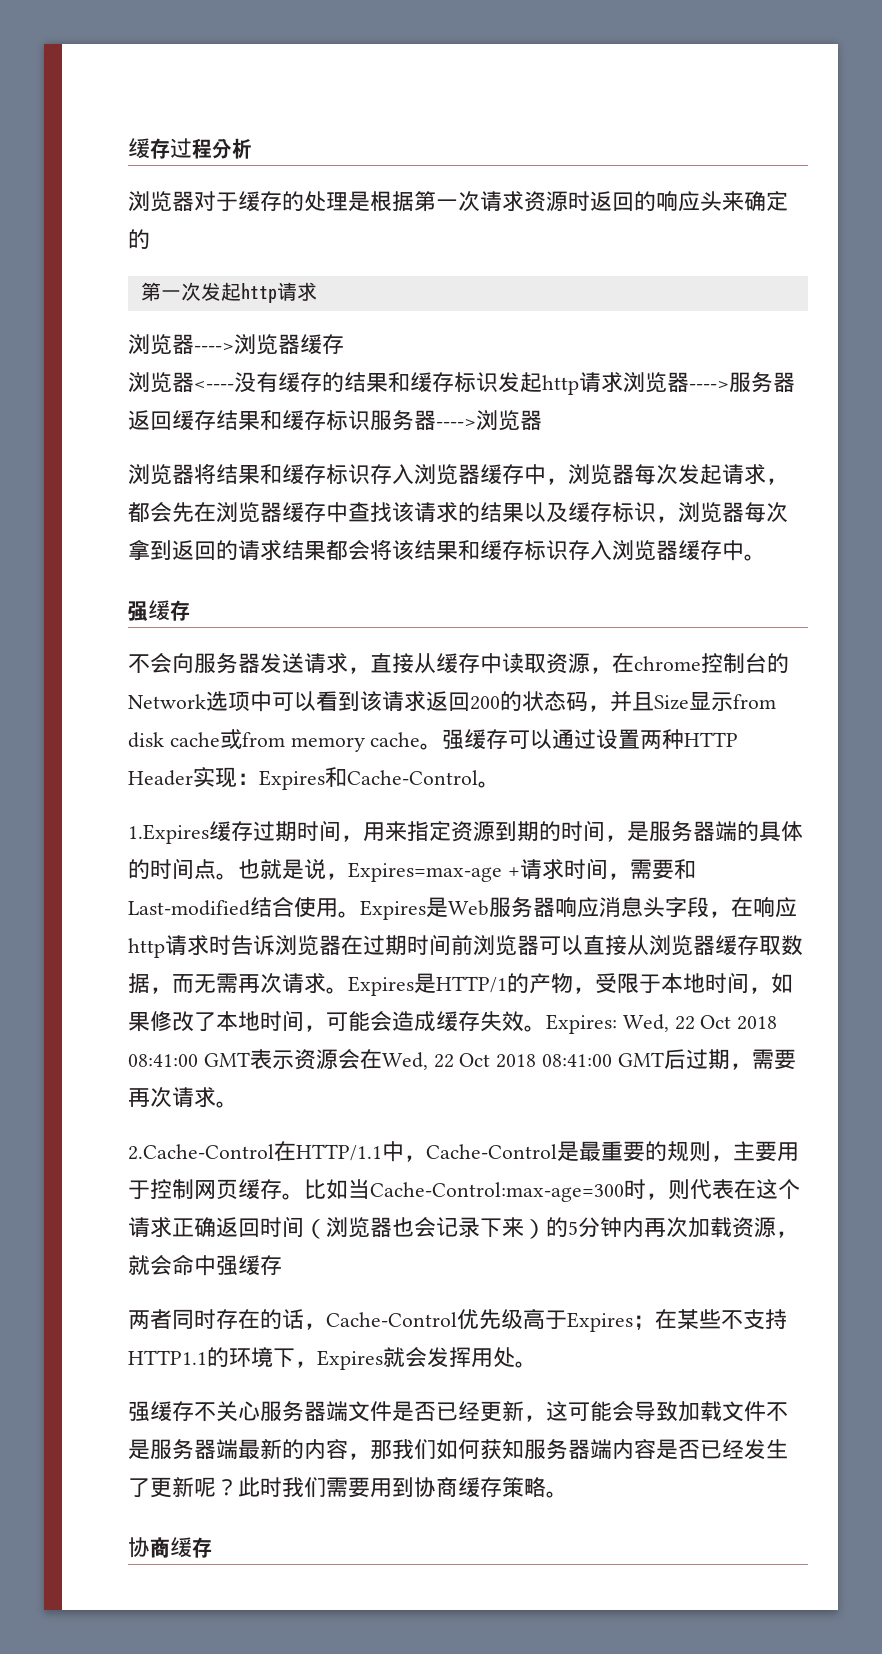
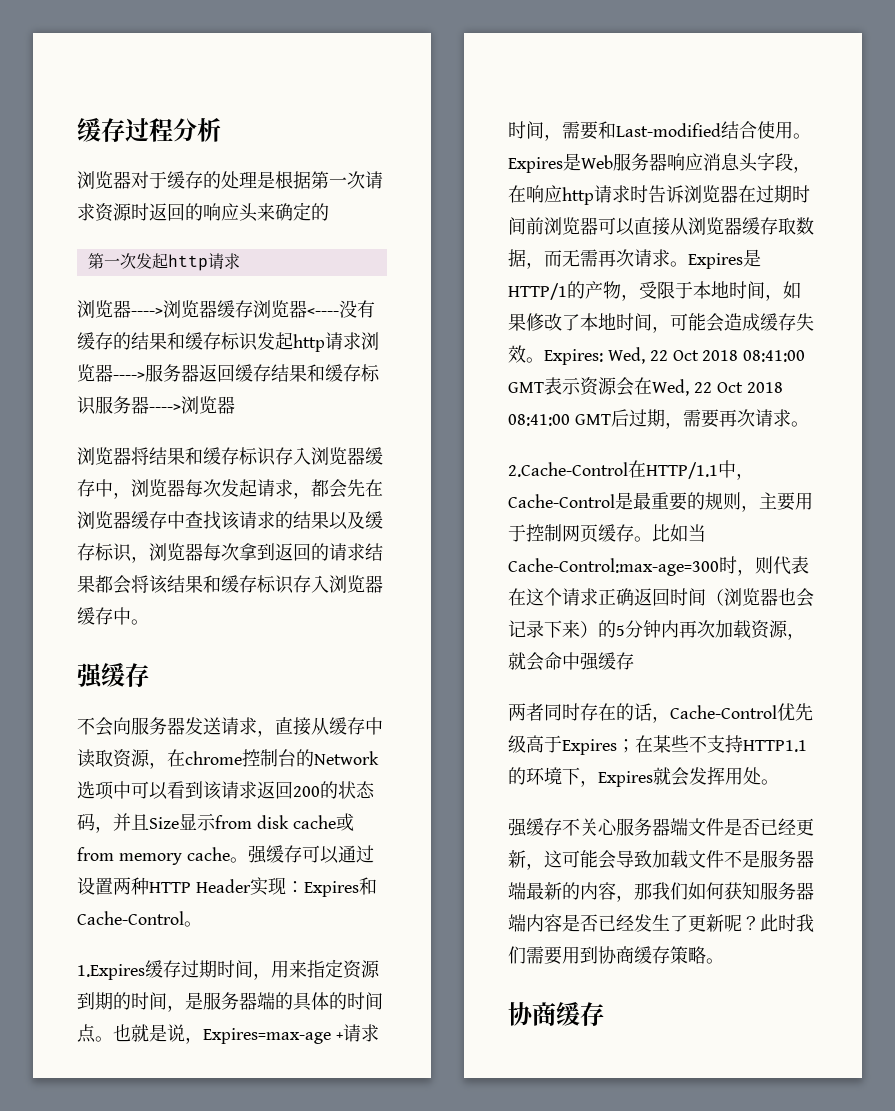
(344, 344) // -> (253, 309) none

